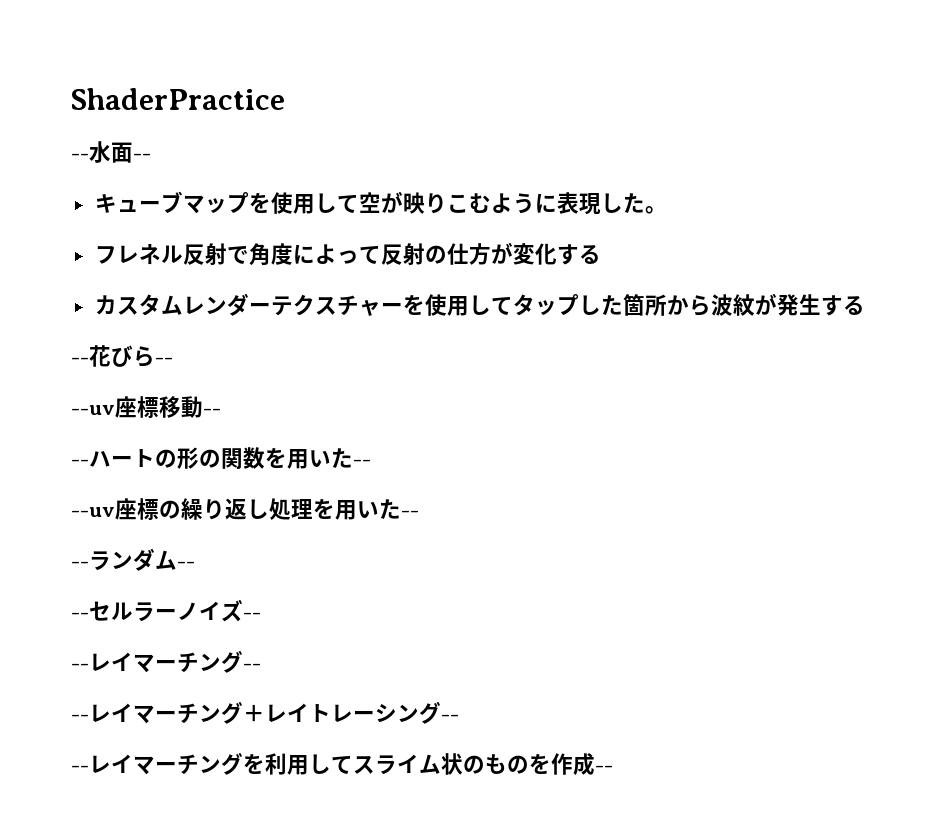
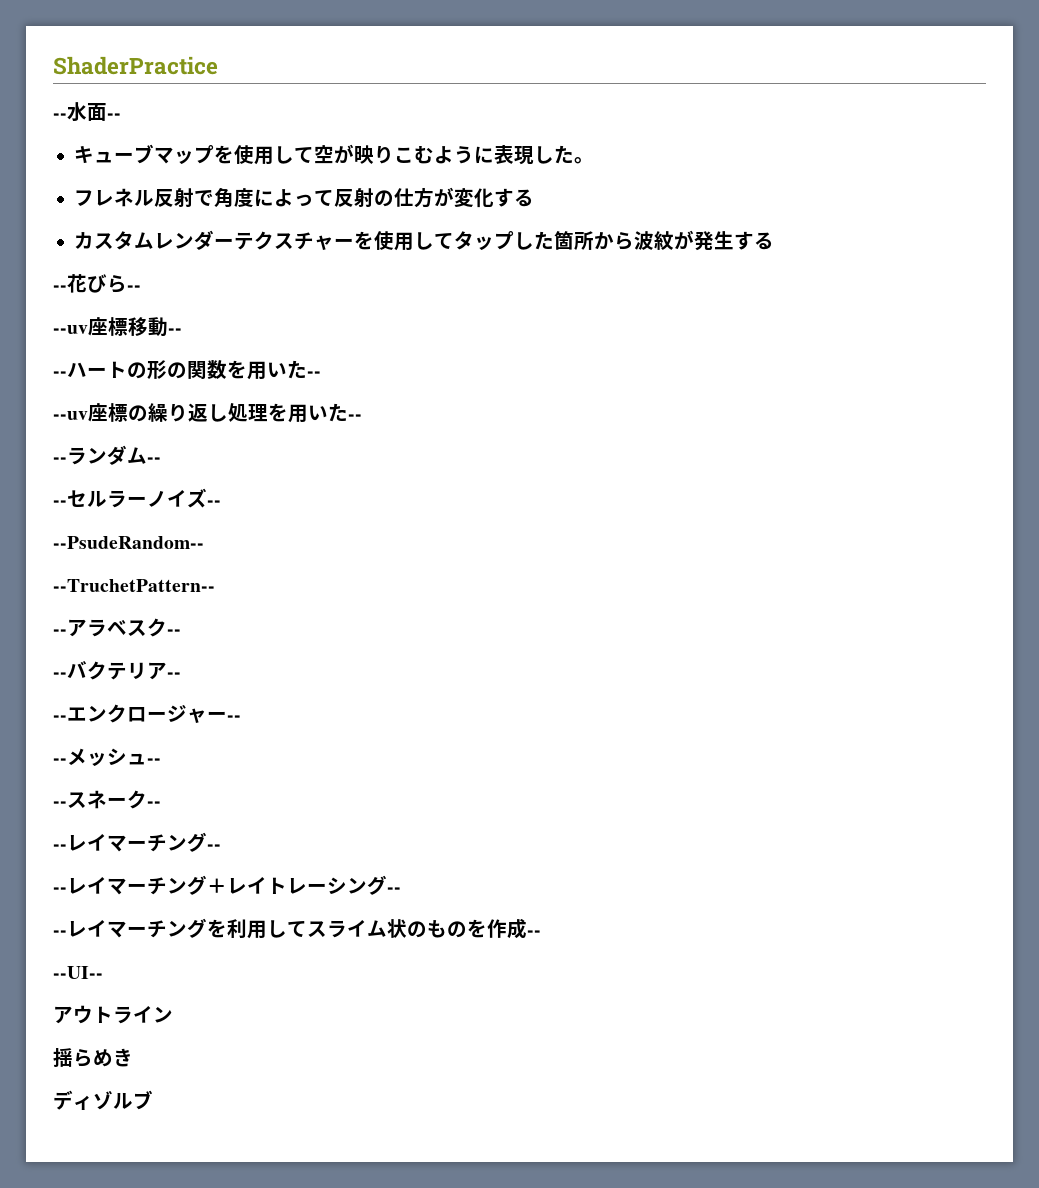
(261, 615) none -> [53,536,204,549] [53,579,215,592] [53,618,181,637] [53,661,181,680] [53,704,241,723] [53,748,161,766] [53,790,161,809] // --PsudeRandom-- // --TruchetPattern-- // --アラベスク-- // --バクテリア-- // --エンクロージャー-- // --メッシュ-- // --スネーク--
(613, 768) none -> [53,966,103,979] [53,1005,173,1024] [53,1048,133,1067] [53,1090,153,1110] // --UI-- // アウトライン // 揺らめき // ディゾルブ

